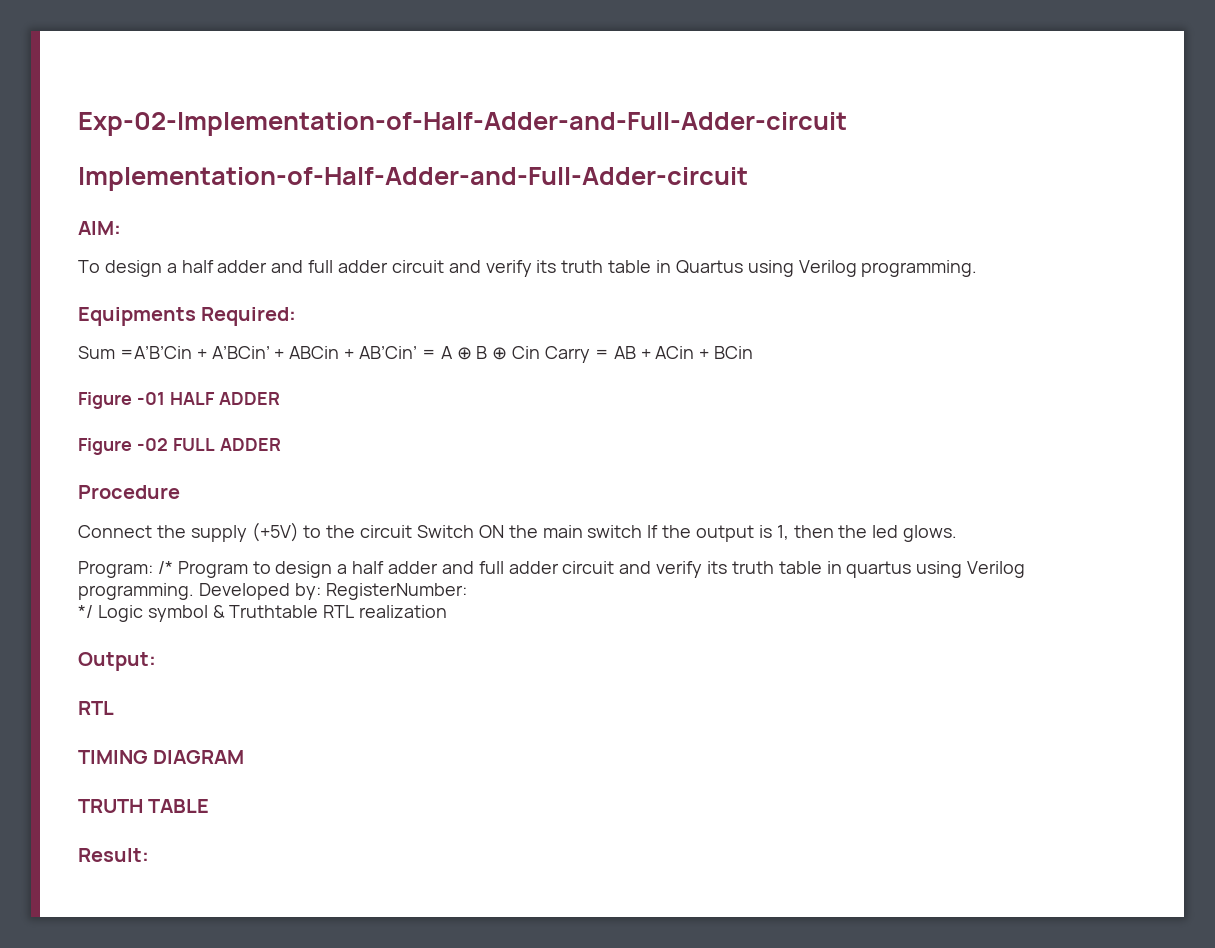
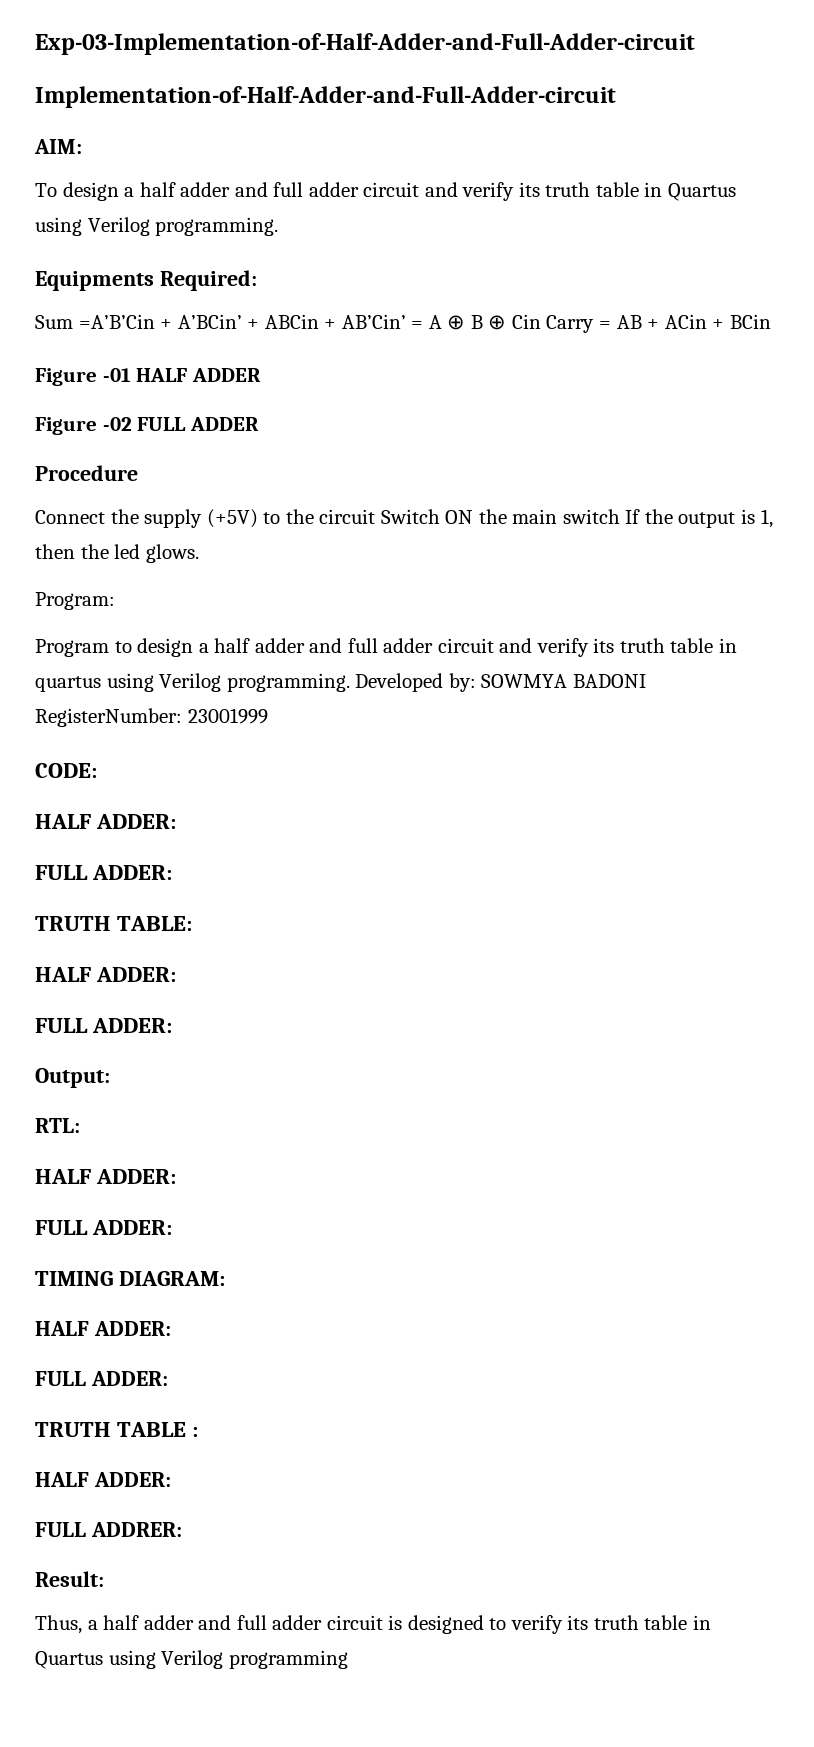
[78,112,847,136] Exp-02-Implementation-of-Half-Adder-and-Full-Adder-circuit -> [35,33,695,55] Exp-03-Implementation-of-Half-Adder-and-Full-Adder-circuit
[157,561,173,574] /* -> (115, 601) //
(321, 591) none -> [481,674,646,688] SOWMYA BADONI
[78,605,448,622] [78,652,156,671] [78,701,114,715] [78,750,245,764] [78,799,210,813] [78,848,149,862] // */ Logic symbol & Truthtable RTL realization // Output: // RTL // TIMING DIAGRAM // TRUTH TABLE // Result: -> [187,708,268,724] [35,763,97,778] [35,814,177,829] [35,865,173,880] [35,916,193,931] [35,967,177,982] [35,1018,173,1033] [35,1068,110,1088] [35,1118,80,1133] [35,1169,177,1184] [35,1220,173,1235] [35,1271,226,1286] [35,1321,171,1336] [35,1371,168,1386] [35,1422,199,1437] [35,1472,171,1487] [35,1522,182,1537] [35,1571,104,1587] [35,1615,712,1634] [35,1650,348,1669] 23001999 // CODE: // HALF ADDER: // FULL ADDER: // TRUTH TABLE: // HALF ADDER: // FULL ADDER: // Output: // RTL: // HALF ADDER: // FULL ADDER: // TIMING DIAGRAM: // HALF ADDER: // FULL ADDER: // TRUTH TABLE : // HALF ADDER: // FULL ADDRER: // Result: // Thus, a half adder and full adder circuit is designed to verify its truth table in Quartus using Verilog programming

